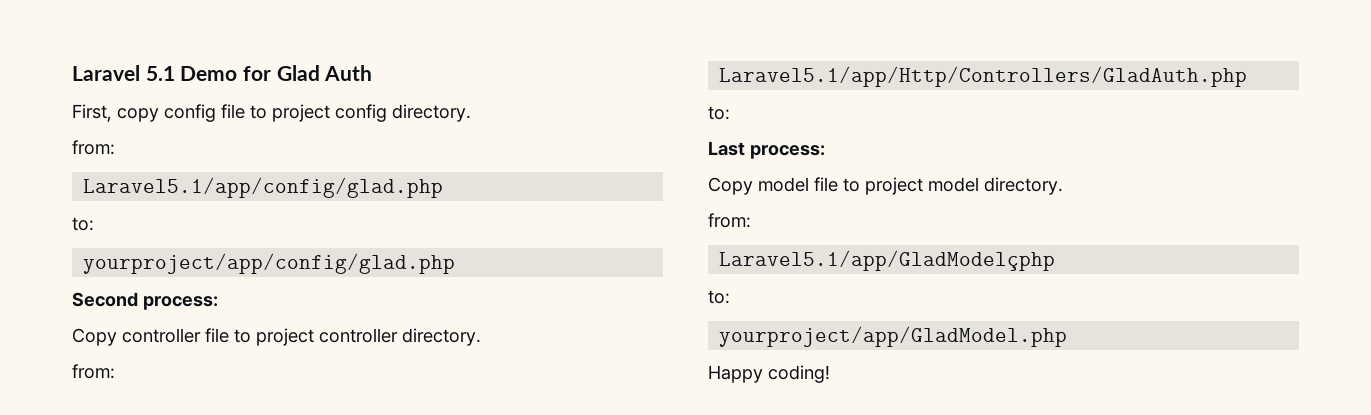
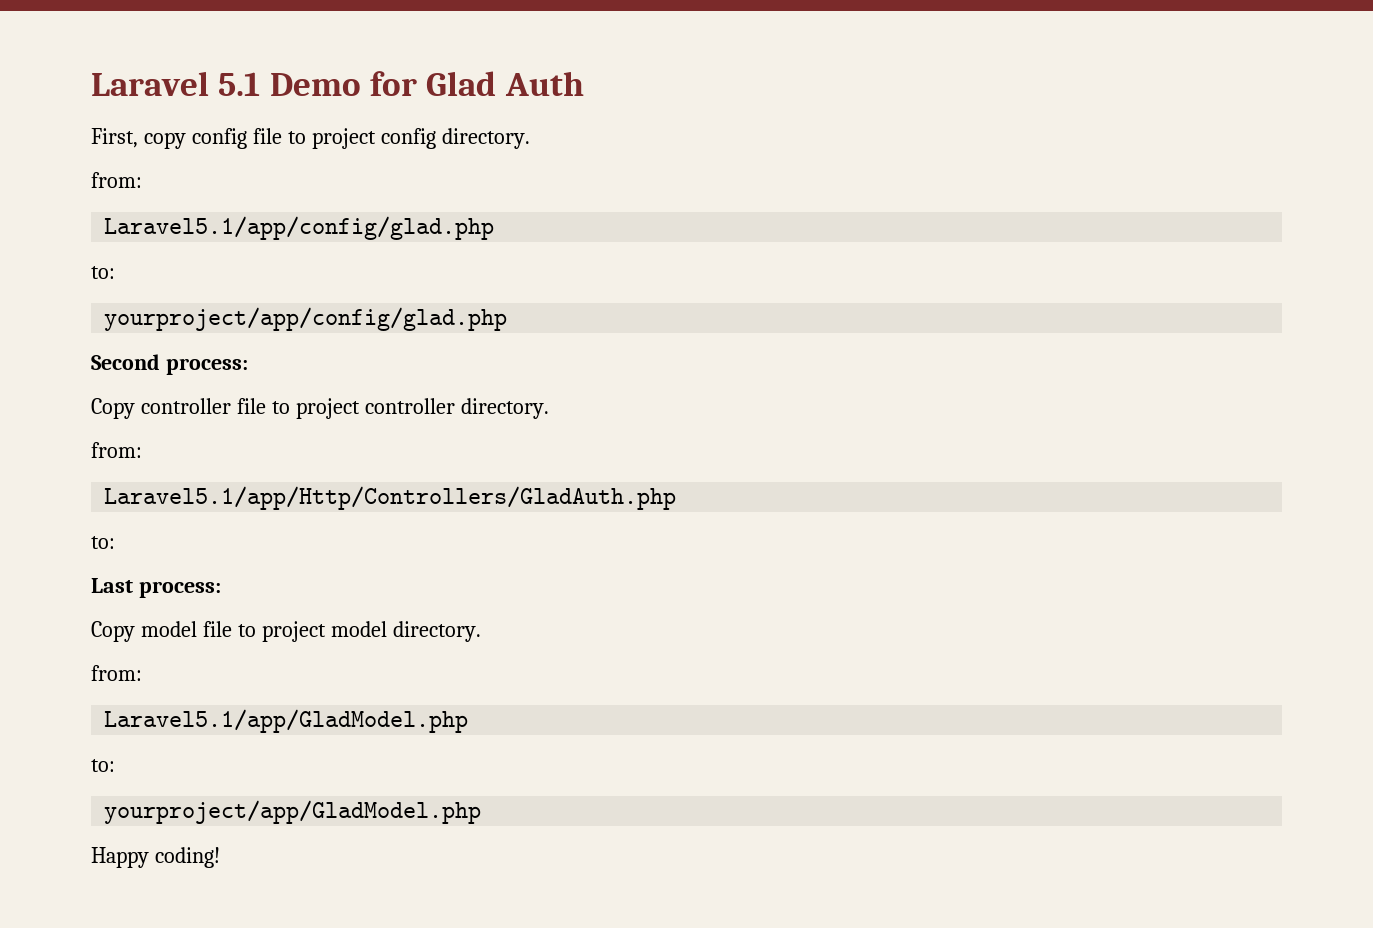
[719,250,1056,271] Laravel5.1/app/GladModelçphp -> [104,709,469,733] Laravel5.1/app/GladModel.php

